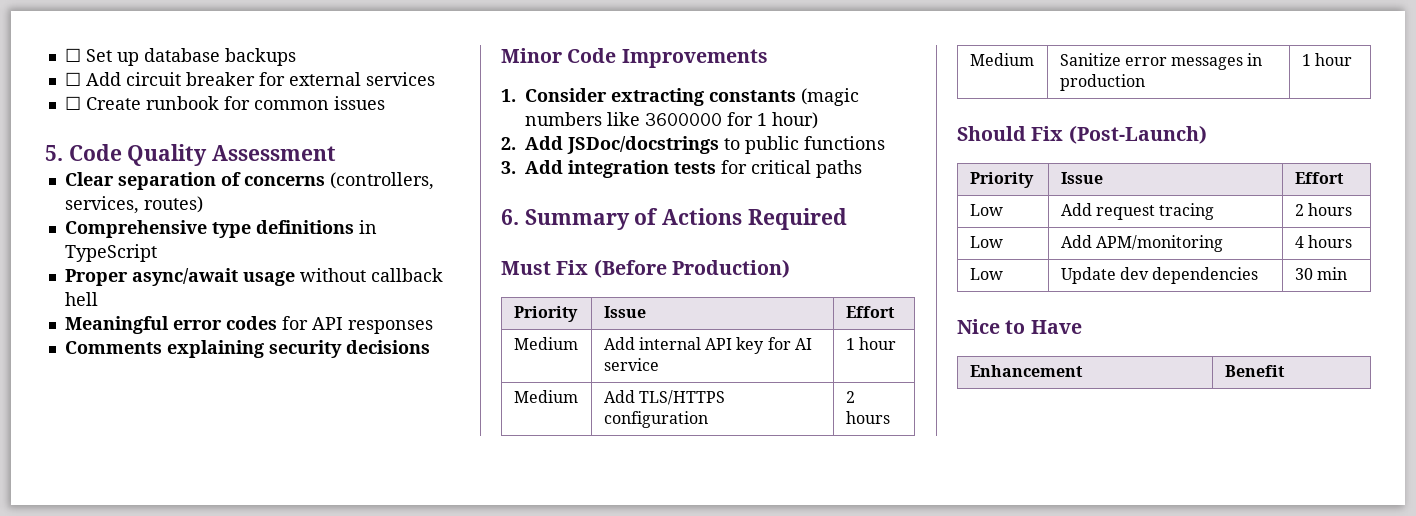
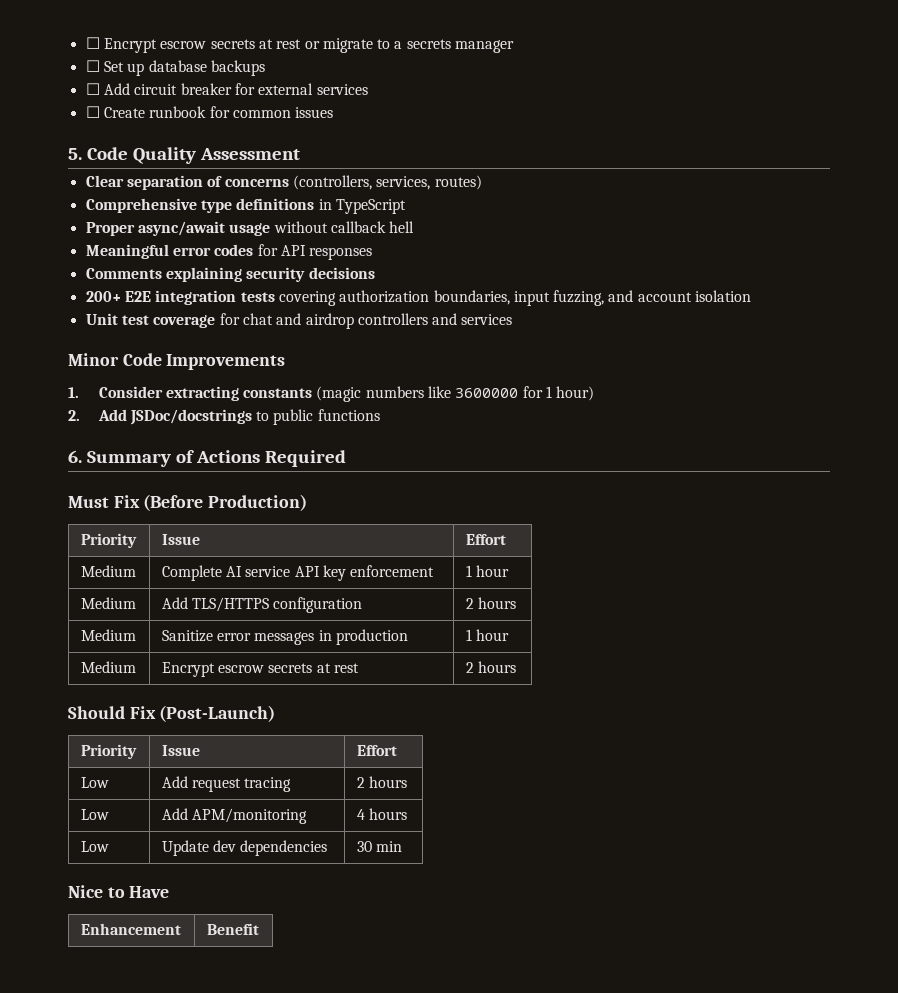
[64,48,81,62] ☐ -> [85,37,515,53] [85,60,100,72] ☐ Encrypt escrow secrets at rest or migrate to a secrets manager // ☐
(430, 347) none -> [85,290,752,306] [85,313,513,329] // 200+ E2E integration tests covering authorization boundaries, input fuzzing, and account isolation // Unit test coverage for chat and airdrop controllers and services
[501,160,862,178] // 3. Add integration tests for critical paths -> (380, 415) none
[603,337,813,354] [603,358,659,371] Add internal API key for AI service -> [161,565,435,581] Complete AI service API key enforcement
(1352, 59) none -> [80,661,136,673] [161,662,359,677] [465,661,517,673] // Medium | Encrypt escrow secrets at rest | 2 hours

